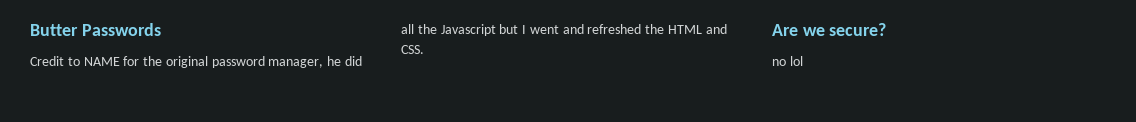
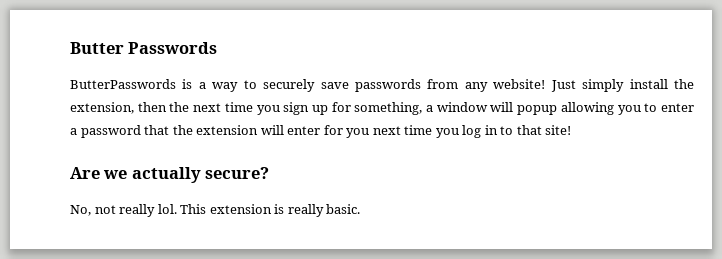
[30,56,363,68] [401,24,727,36] [401,45,424,54] Credit to NAME for the original password manager, he did all the Javascript but I went and refreshed the HTML and CSS. -> [70,79,695,92] [70,102,694,115] [70,125,572,138] ButterPasswords is a way to securely save passwords from any website! Just simply install the extension, then the next time you sign up for something, a window will popup allowing you to enter a password that the extension will enter for you next time you log in to that site!
(825, 31) none -> [131,167,201,183] actually
[772,56,803,66] no lol -> [70,204,361,217] No, not really lol. This extension is really basic.

